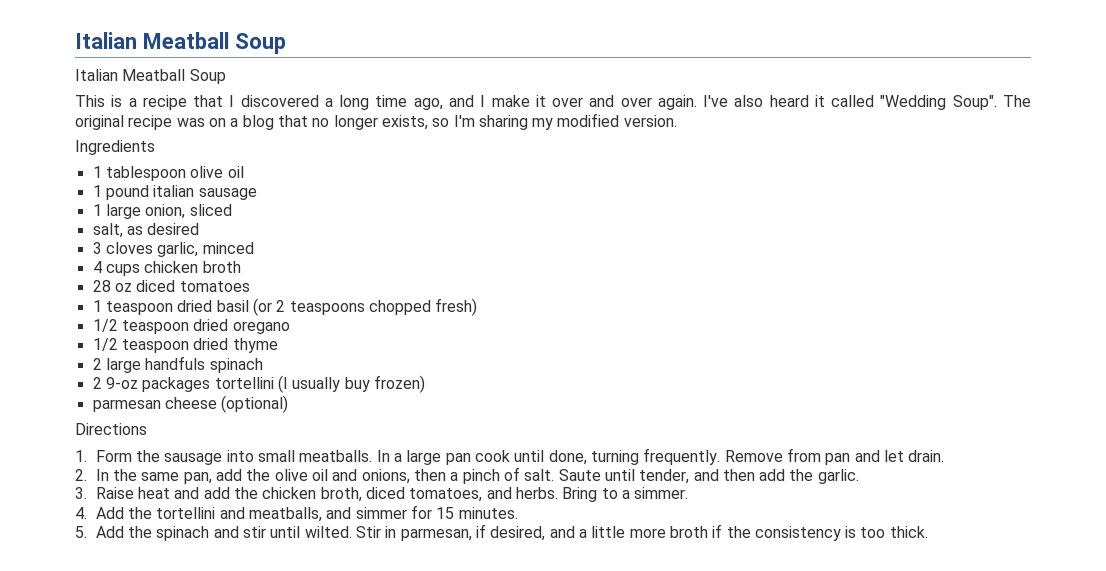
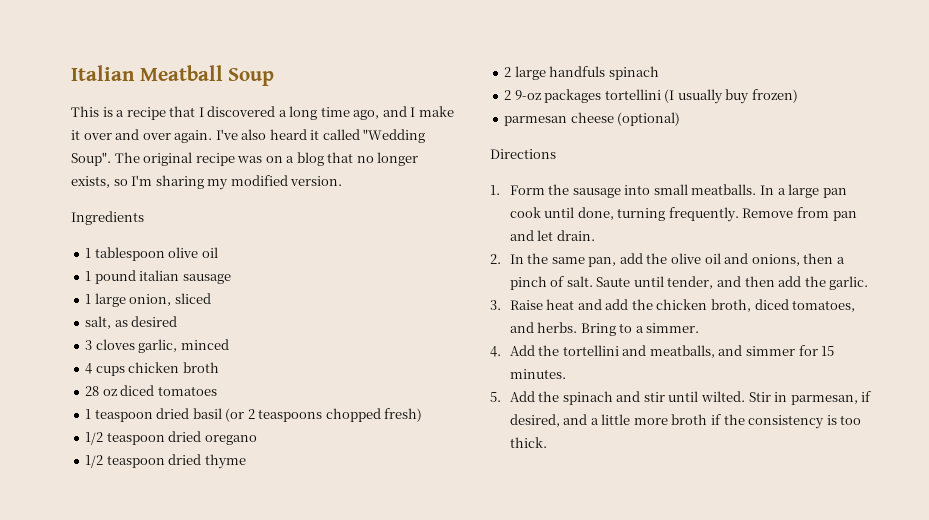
[75,32,286,54] [75,69,226,84] Italian Meatball Soup // Italian Meatball Soup -> [71,65,275,86] Italian Meatball Soup

